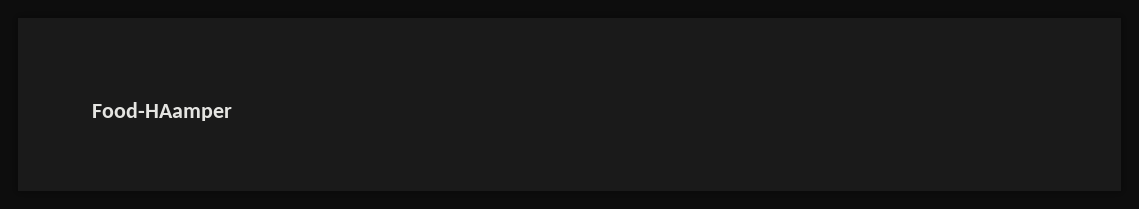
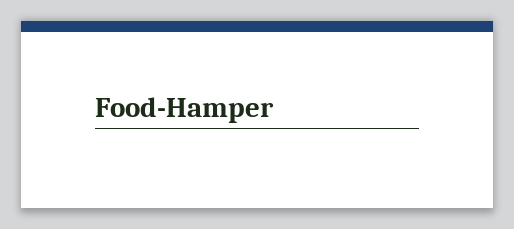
[92,102,232,121] Food-HAamper -> [95,97,274,123] Food-Hamper

